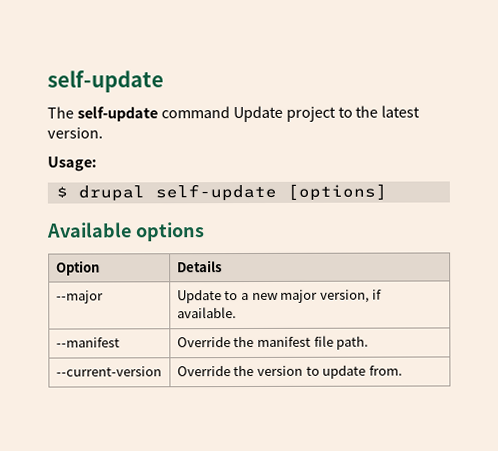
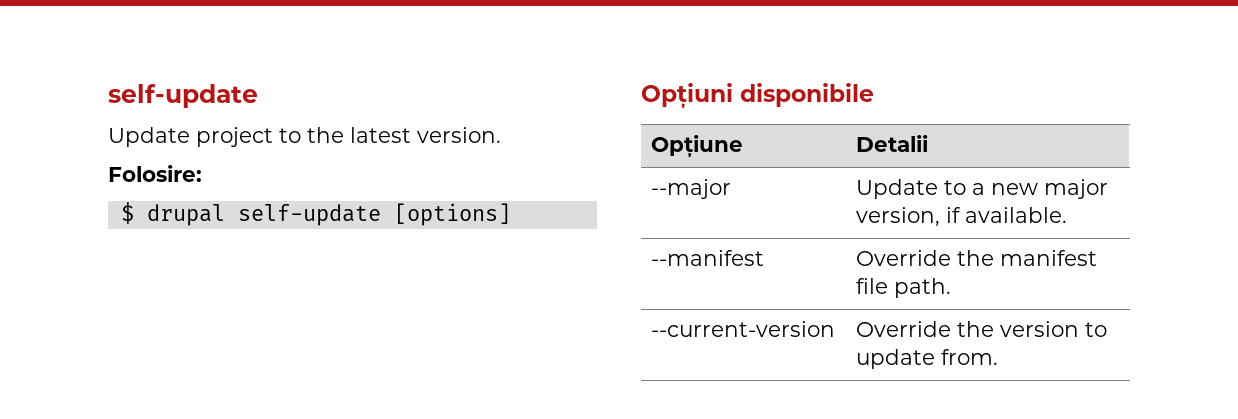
[47,106,230,122] The self-update command -> (258, 96) none
[47,156,97,172] Usage: -> [108,165,202,182] Folosire:
[46,222,205,242] [55,260,100,276] [176,260,222,273] Available options // Option | Details -> [641,83,874,108] [651,135,744,158] [856,135,929,152] Opțiuni disponibile // Opțiune | Detalii

